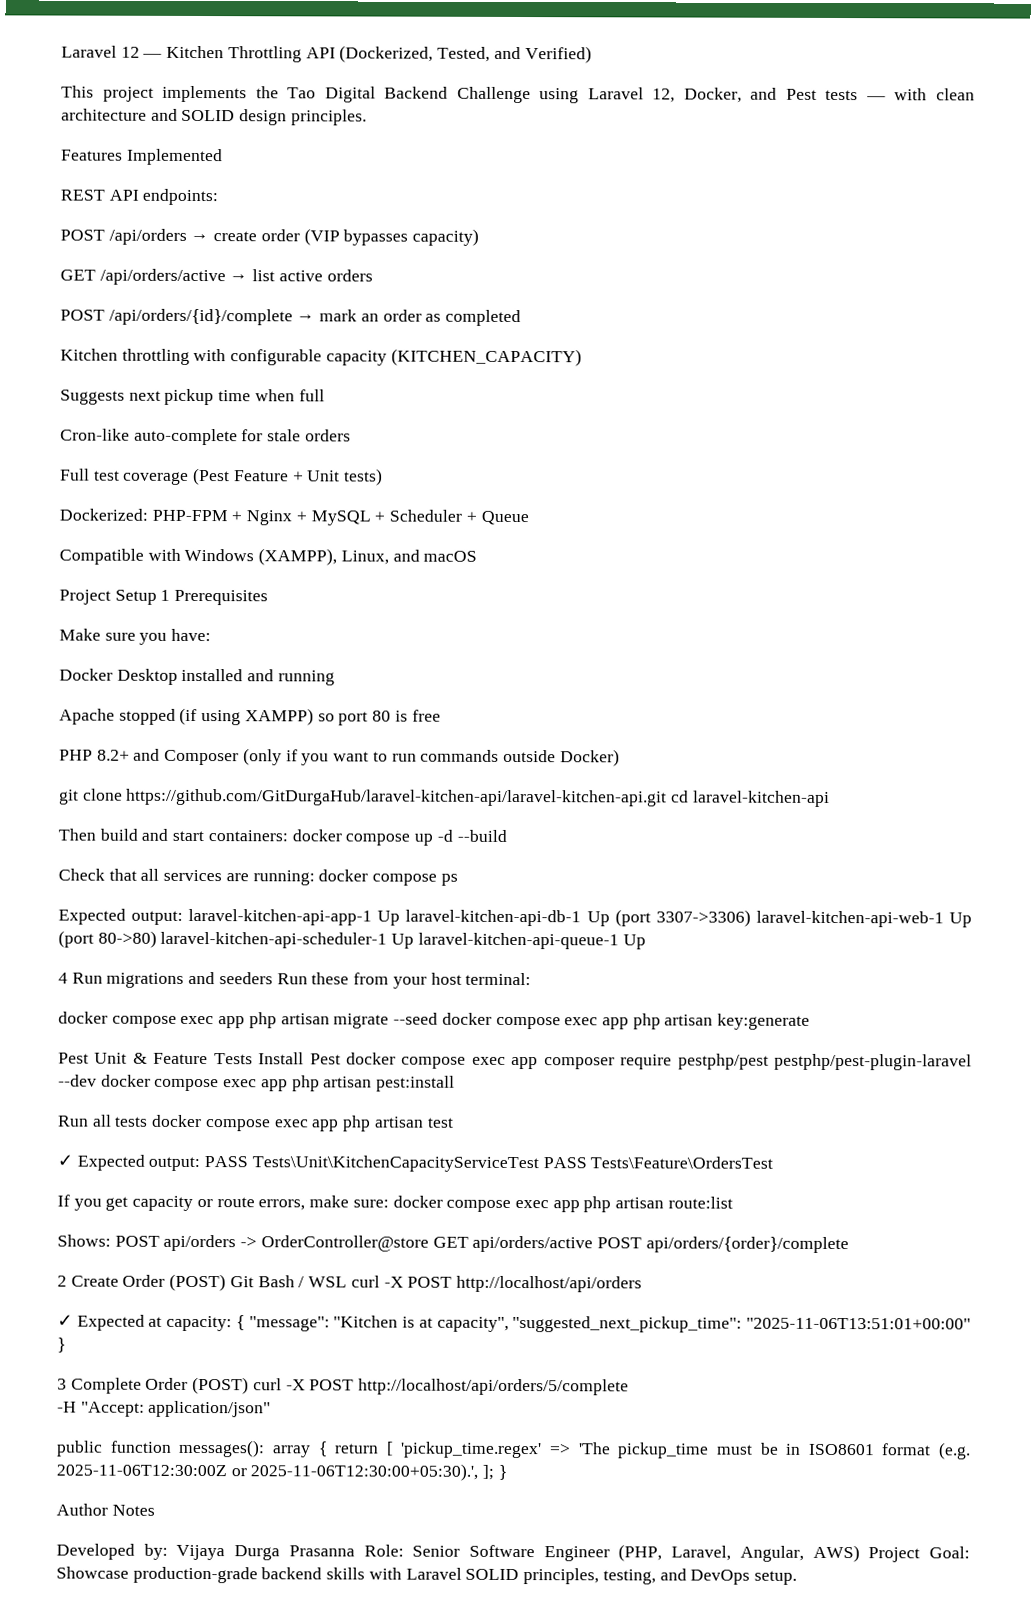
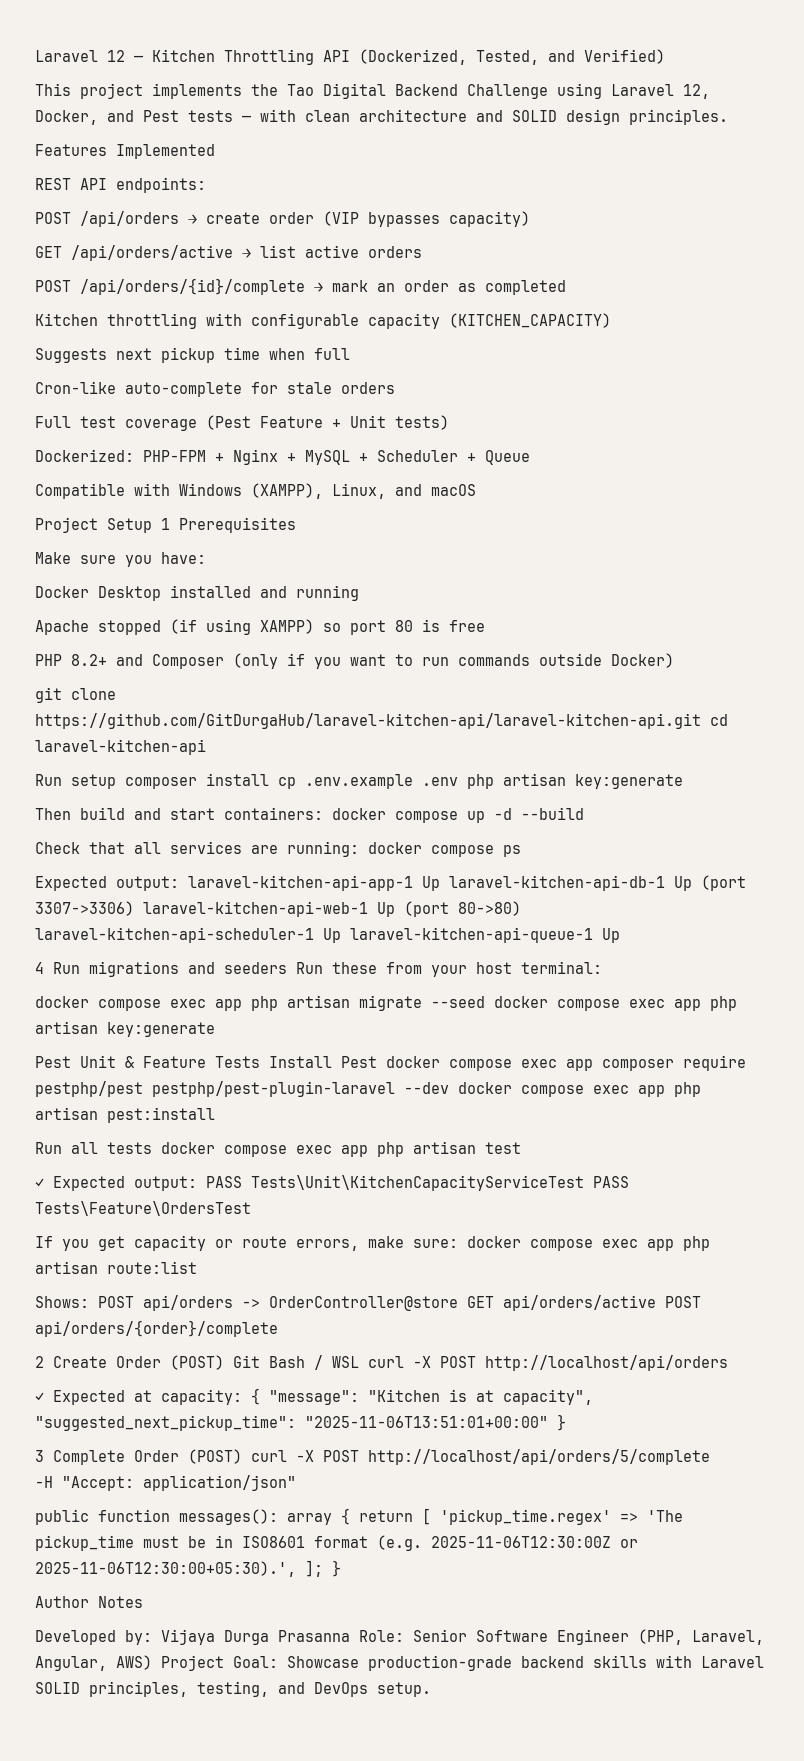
(830, 798) none -> [35,773,683,789] // Run setup composer install cp .env.example .env php artisan key:generate

